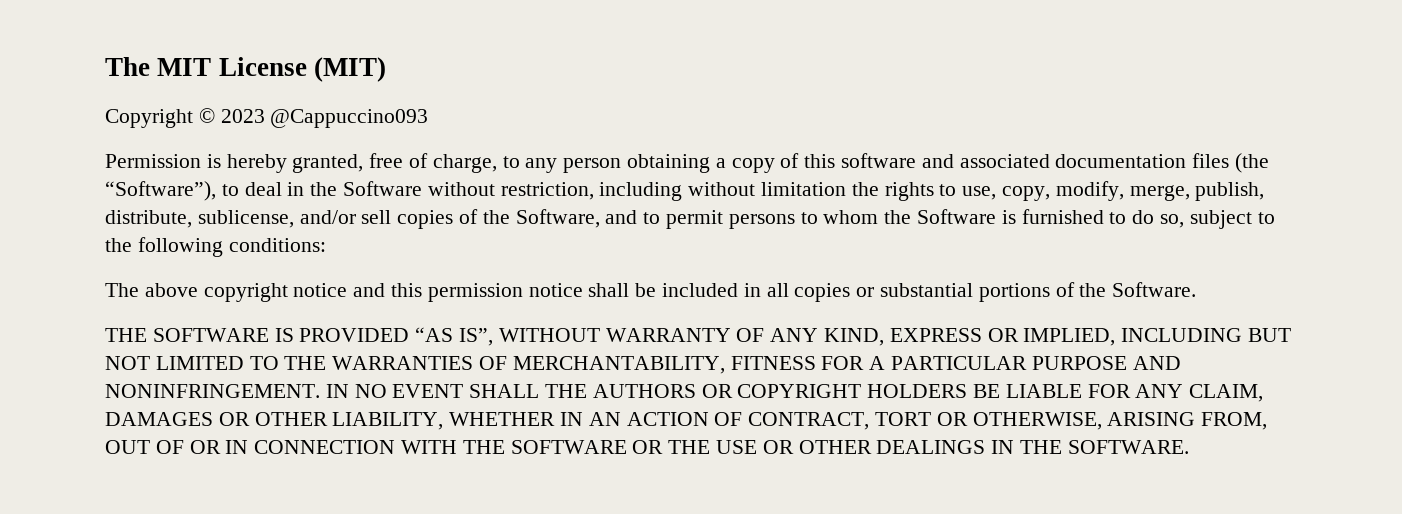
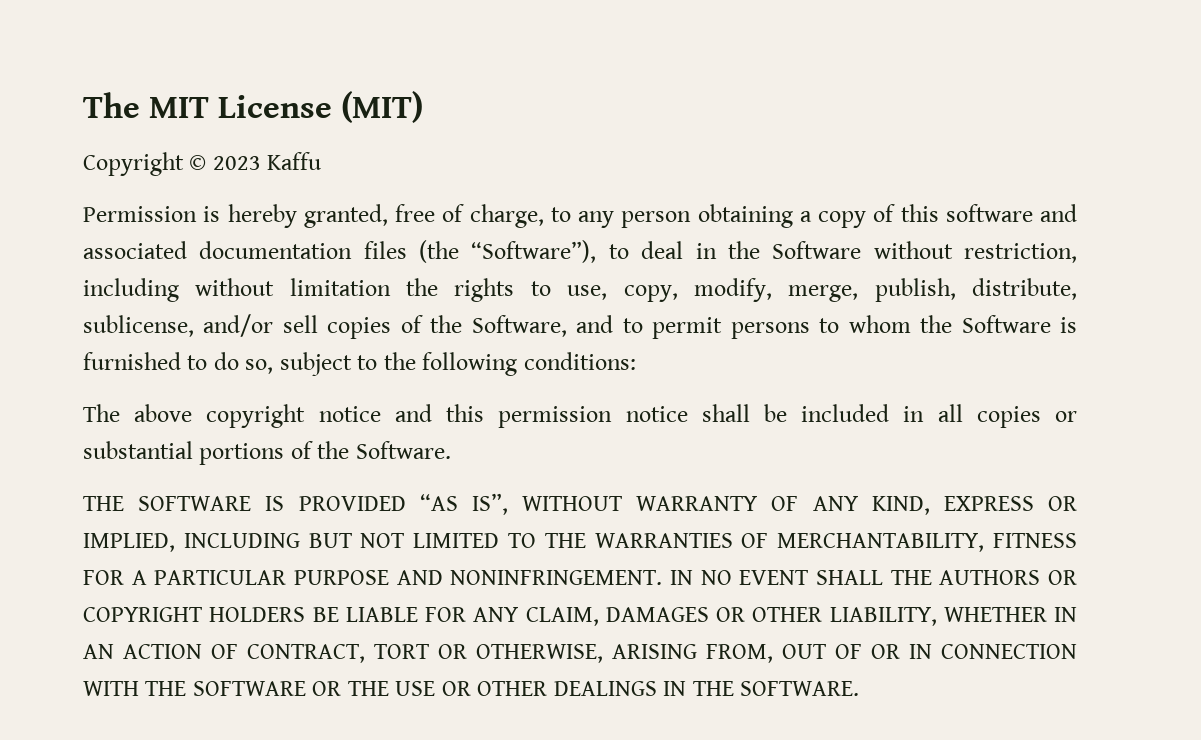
[270,109,429,128] @Cappuccino093 -> [267,152,322,170] Kaffu

